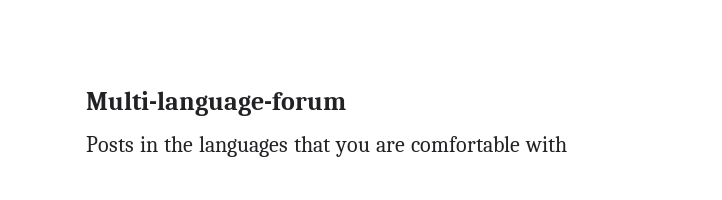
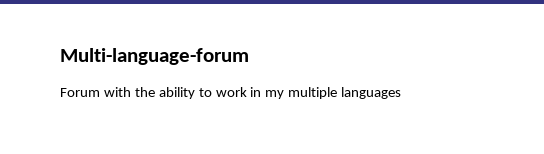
[86,136,567,157] Posts in the languages that you are comfortable with -> [60,87,402,99] Forum with the ability to work in my multiple languages

